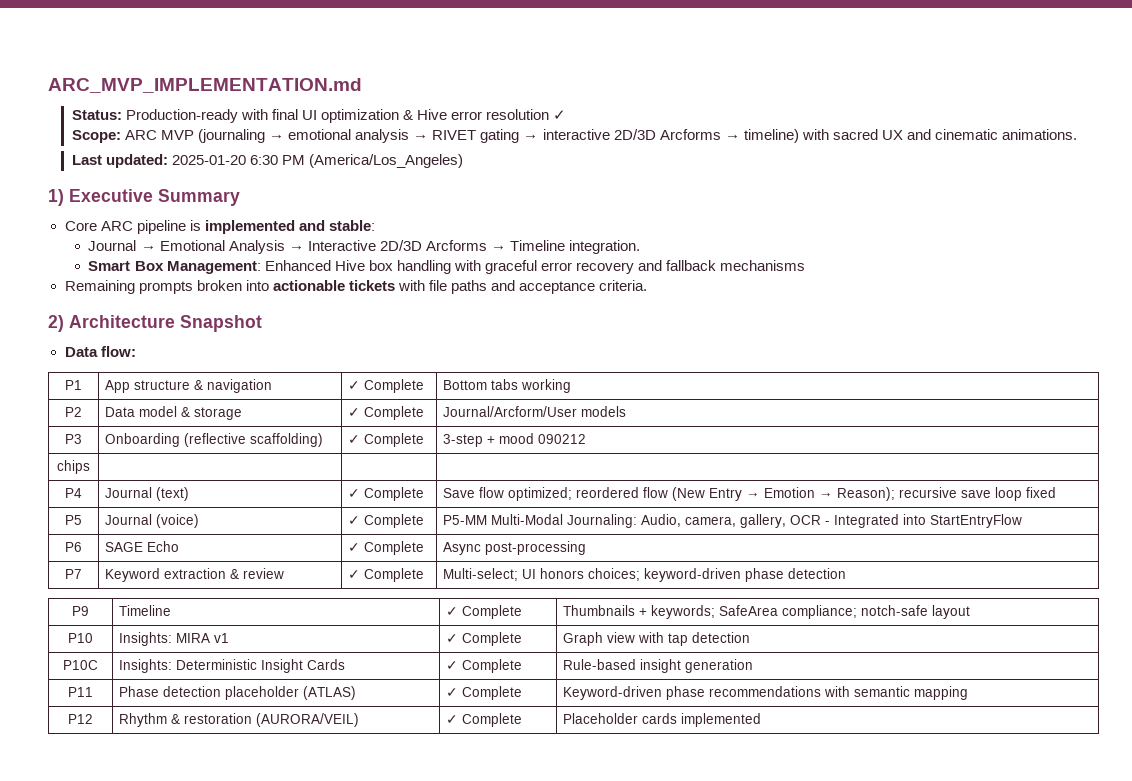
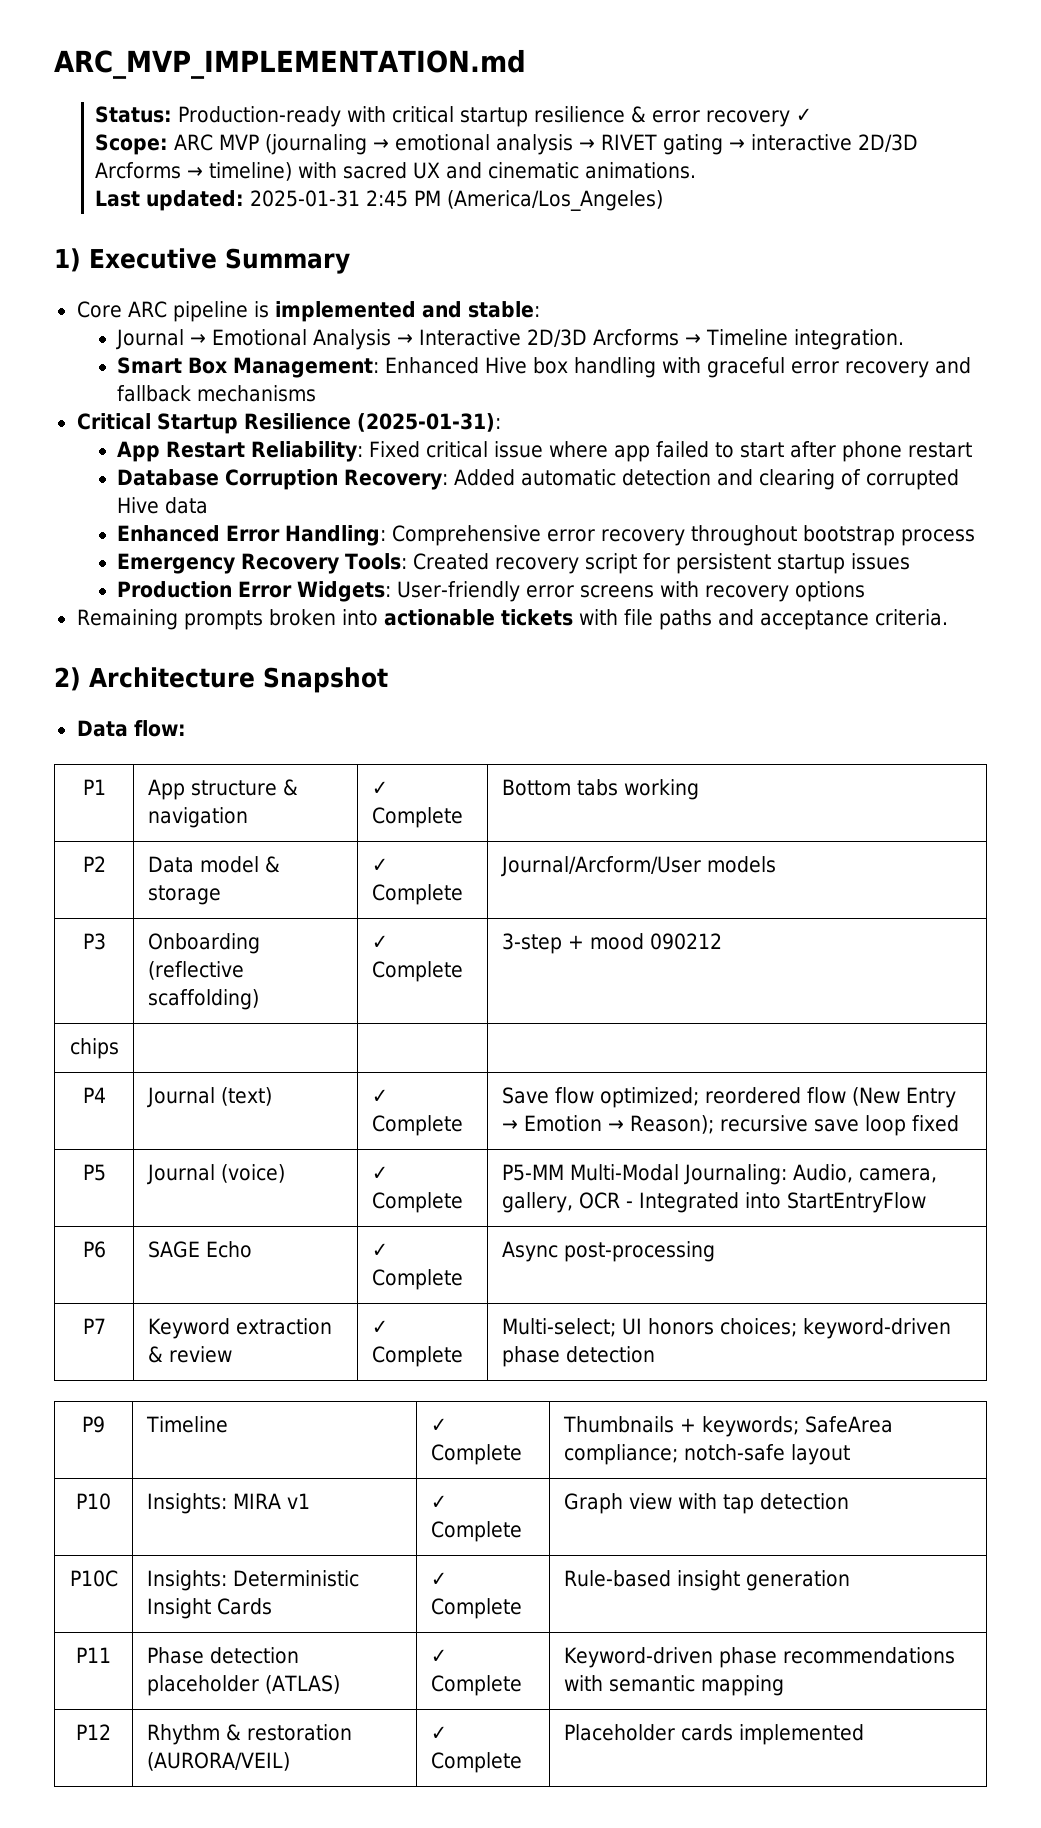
[272,109,550,123] final UI optimization & Hive error resolution -> [391,106,790,127] critical startup resilience & error recovery
[172,155,279,165] 2025‑01‑20 6:30 -> [249,190,408,207] 2025‑01‑31 2:45
(806, 265) none -> [76,413,501,434] [117,441,973,462] [117,469,960,490] [117,497,209,514] [117,525,976,546] [117,553,911,574] [117,581,866,602] // Critical Startup Resilience (2025-01-31): // App Restart Reliability: Fixed critical issue where app failed to start after phone restart // Database Corruption Recovery: Added automatic detection and clearing of corrupted Hive data // Enhanced Error Handling: Comprehensive error recovery throughout bootstrap process // Emergency Recovery Tools: Created recovery script for persistent startup issues // Production Error Widgets: User-friendly error screens with recovery options

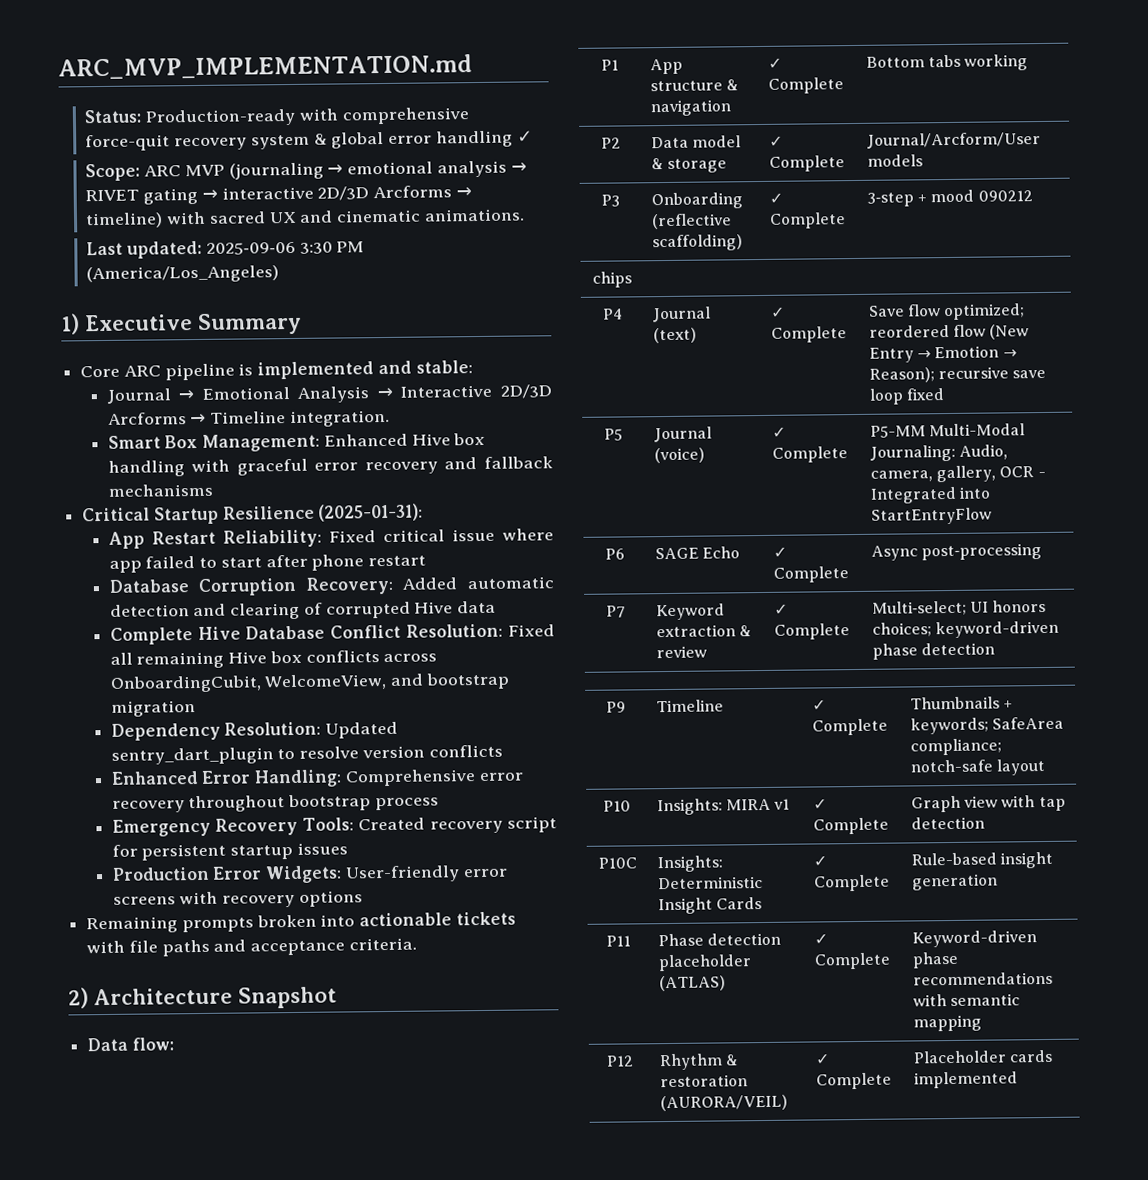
[391,106,790,127] critical startup resilience & error recovery -> [341,107,470,125] [85,130,513,152] comprehensive force-quit recovery system & global error handling
[249,190,408,207] 2025‑01‑31 2:45 -> [205,241,333,255] 2025‑09‑06 3:30
(209, 505) none -> [109,623,555,645] [109,650,438,669] [109,672,510,693] [110,700,196,717] [110,721,399,741] [110,744,503,765] // Complete Hive Database Conflict Resolution: Fixed all remaining Hive box conflicts across OnboardingCubit, WelcomeView, and bootstrap migration // Dependency Resolution: Updated sentry_dart_plugin to resolve version conflicts

